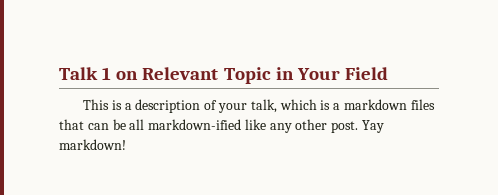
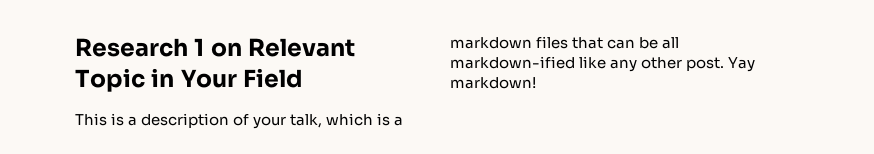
[59,67,98,80] Talk -> [75,38,188,57] Research

